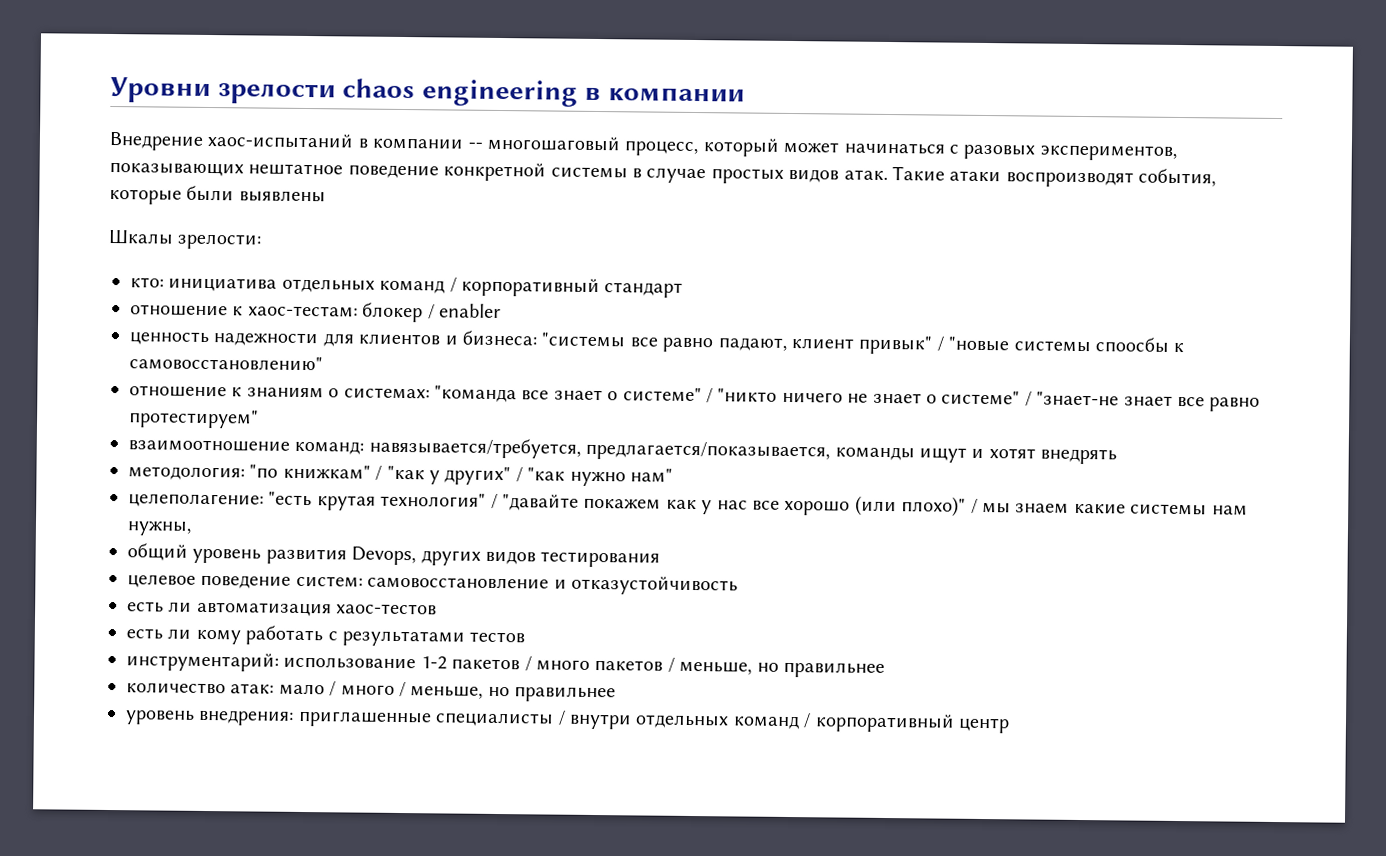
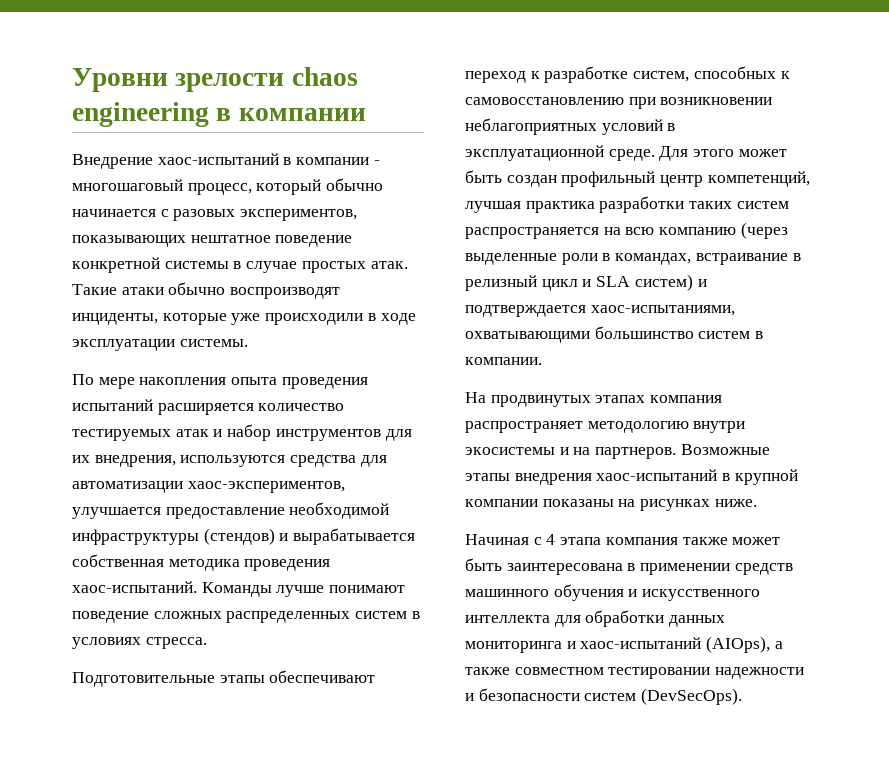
[467,142,483,149] -- -> [373,160,380,165] -
[783,141,945,155] может начинаться -> [326,178,384,191] [72,209,156,217] обычно начинается
[788,168,840,183] видов -> (366, 267) none
[1005,168,1217,188] [109,185,326,205] [108,229,262,250] [130,277,684,298] [130,302,501,323] [129,330,1185,355] [129,355,323,372] [129,385,1261,412] [128,409,259,429] [128,437,1118,465] [128,464,673,487] [128,491,1248,517] [127,520,192,536] [127,543,661,568] [127,574,738,596] [127,601,438,617] [126,625,526,647] [126,652,885,678] [126,681,617,703] [125,709,1010,734] воспроизводят события, которые были выявлены // Шкалы зрелости: // кто: инициатива отдельных команд / корпоративный стандарт // отношение к хаос-тестам: блокер / enabler // ценность надежности для клиентов и бизнеса: "системы все равно падают, клиент привык" / "новые системы споосбы к самовосстановлению" // отношение к знаниям о системах: "команда все знает о системе" / "никто ничего не знает о системе" / "знает-не знает все равно протестируем" // взаимоотношение команд: навязывается/требуется, предлагается/показывается, команды ищут и хотят внедрять // методология: "по книжкам" / "как у других" / "как нужно нам" // целеполагение: "есть крутая технология" / "давайте покажем как у нас все хорошо (или плохо)" / мы знаем какие системы нам нужны, // общий уровень развития Devops, других видов тестирования // целевое поведение систем: самовосстановление и отказустойчивость // есть ли автоматизация хаос-тестов // есть ли кому работать с результатами тестов // инструментарий: использование 1-2 пакетов / много пакетов / меньше, но правильнее // количество атак: мало / много / меньше, но правильнее // уровень внедрения: приглашенные специалисты / внутри отдельных команд / корпоративный центр -> [168,282,341,299] [72,313,416,325] [72,339,248,351] [72,374,368,389] [72,399,345,415] [72,424,412,441] [72,455,387,467] [72,481,345,493] [72,502,390,519] [72,528,416,545] [72,554,331,571] [72,581,406,597] [72,611,420,623] [72,637,207,649] [72,670,376,687] [465,66,790,83] [465,97,773,109] [465,118,676,135] [465,145,787,161] [465,170,810,187] [465,196,789,213] [465,222,788,239] [465,253,801,265] [465,274,707,291] [465,305,735,317] [465,326,764,343] [465,357,542,365] [465,392,723,407] [465,421,746,433] [465,444,770,459] [465,469,798,485] [465,499,757,511] [465,534,781,545] [465,558,793,575] [465,584,761,601] [465,610,726,627] [465,636,783,653] [465,667,805,679] [465,688,743,705] обычно воспроизводят инциденты, которые уже происходили в ходе эксплуатации системы. // По мере накопления опыта проведения испытаний расширяется количество тестируемых атак и набор инструментов для их внедрения, используются средства для автоматизации хаос-экспериментов, улучшается предоставление необходимой инфраструктуры (стендов) и вырабатывается собственная методика проведения хаос-испытаний. Команды лучше понимают поведение сложных распределенных систем в условиях стресса. // Подготовительные этапы обеспечивают переход к разработке систем, способных к самовосстановлению при возникновении неблагоприятных условий в эксплуатационной среде. Для этого может быть создан профильный центр компетенций, лучшая практика разработки таких систем распространяется на всю компанию (через выделенные роли в командах, встраивание в релизный цикл и SLA систем) и подтверждается хаос-испытаниями, охватывающими большинство систем в компании. // На продвинутых этапах компания распространяет методологию внутри экосистемы и на партнеров. Возможные этапы внедрения хаос-испытаний в крупной компании показаны на рисунках ниже. // Начиная с 4 этапа компания также может быть заинтересована в применении средств машинного обучения и искусственного интеллекта для обработки данных мониторинга и хаос-испытаний (AIOps), а также совместном тестировании надежности и безопасности систем (DevSecOps).

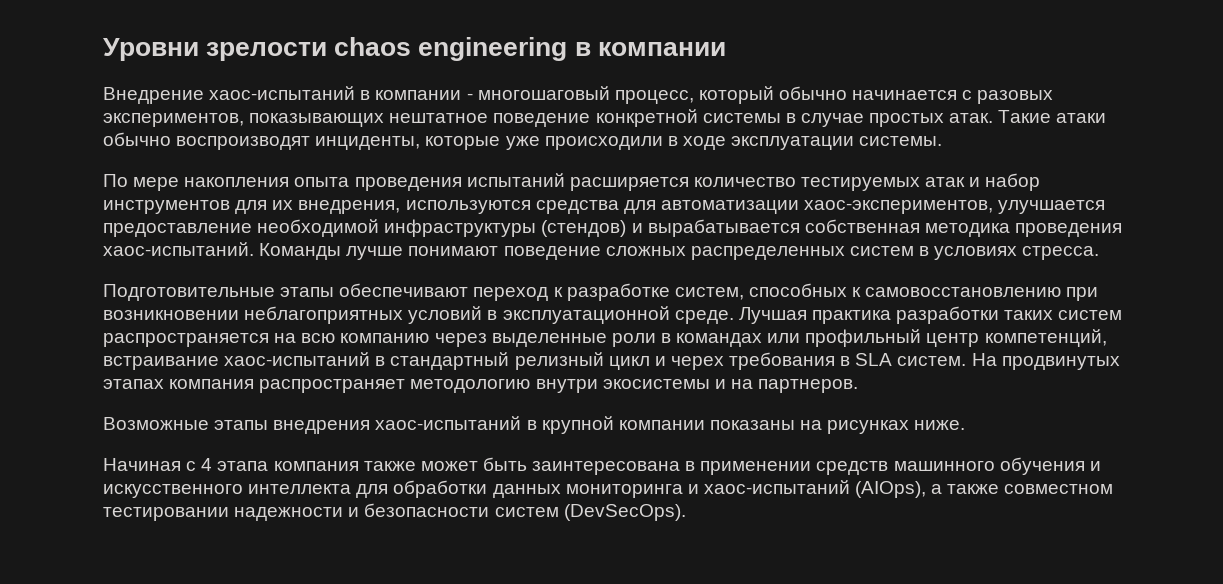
[659,146,787,161] [465,170,810,187] [465,201,521,213] Для этого может быть создан профильный центр компетенций, лучшая -> [738,307,807,324] Лучшая
[740,222,788,239] (через -> [434,333,487,347] через
[615,253,801,265] [465,274,707,291] [465,305,735,317] [465,326,764,343] [465,357,542,365] командах, встраивание в релизный цикл и SLA систем) и подтверждается хаос-испытаниями, охватывающими большинство систем в компании. // -> [676,329,1107,347] [103,352,967,370] командах или профильный центр компетенций, встраивание хаос-испытаний в стандартный релизный цикл и черех требования в SLA систем.
(677, 453) none -> (859, 386) //

